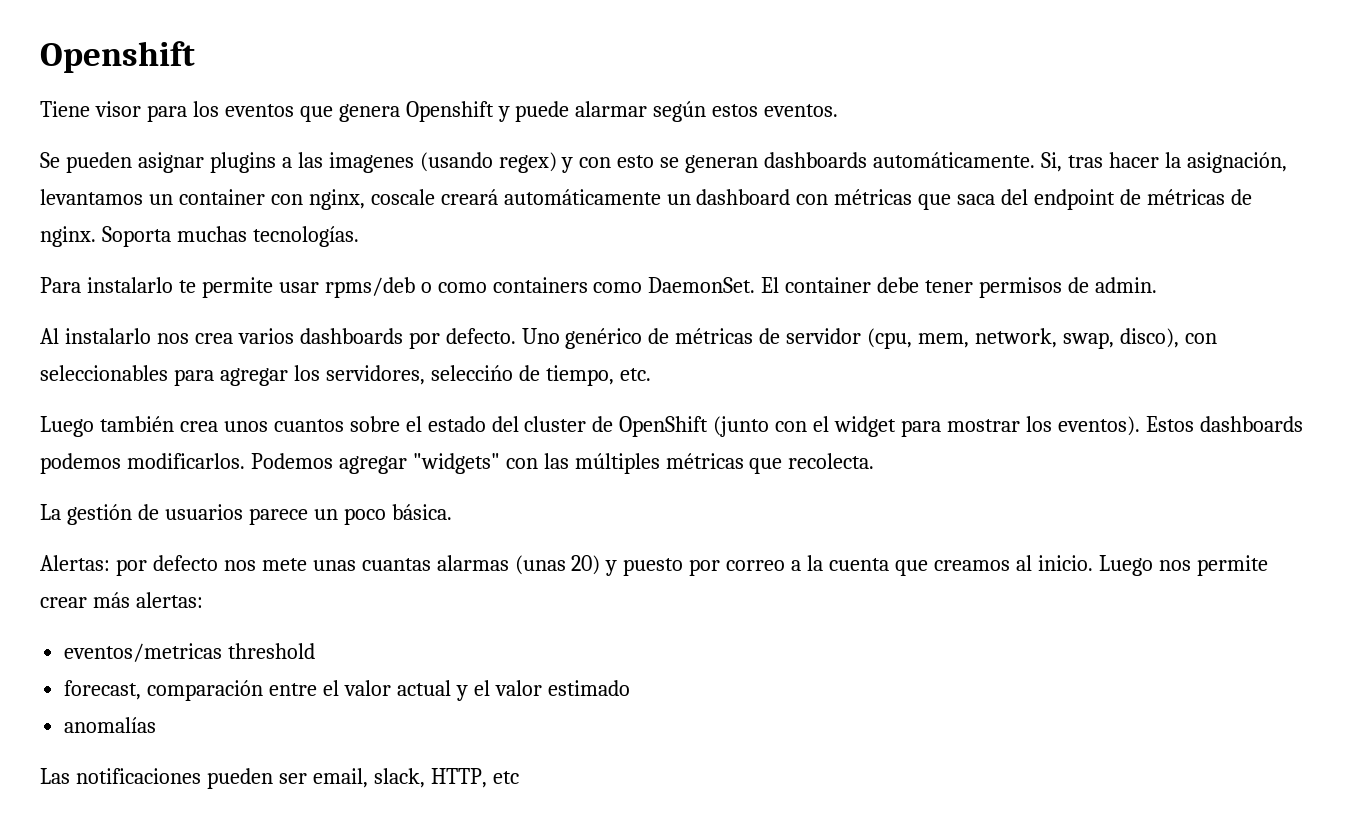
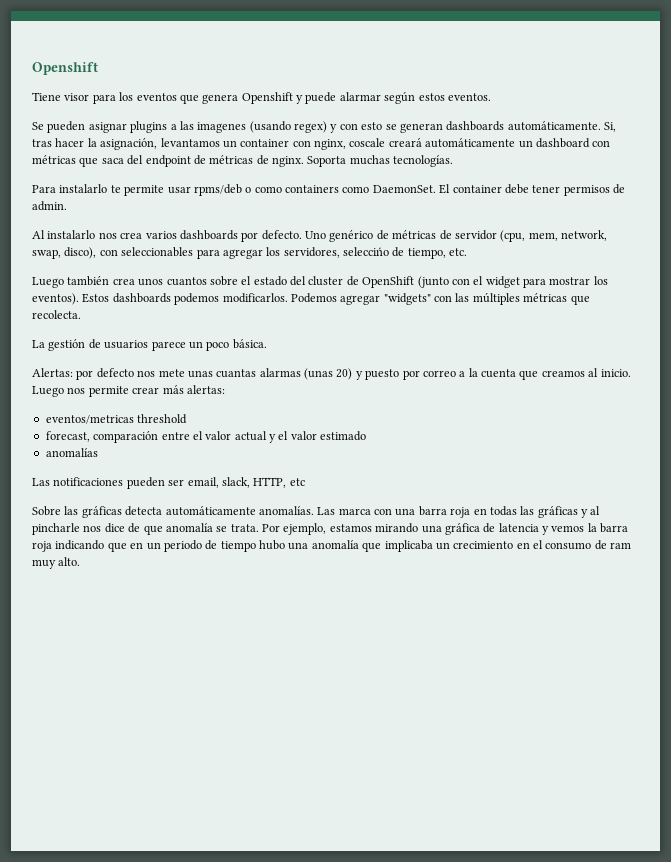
(519, 777) none -> [32,506,601,518] [32,523,629,535] [32,540,632,552] [32,557,81,569] // Sobre las gráficas detecta automáticamente anomalías. Las marca con una barra roja en todas las gráficas y al pincharle nos dice de que anomalía se trata. Por ejemplo, estamos mirando una gráfica de latencia y vemos la barra roja indicando que en un periodo de tiempo hubo una anomalía que implicaba un crecimiento en el consumo de ram muy alto.

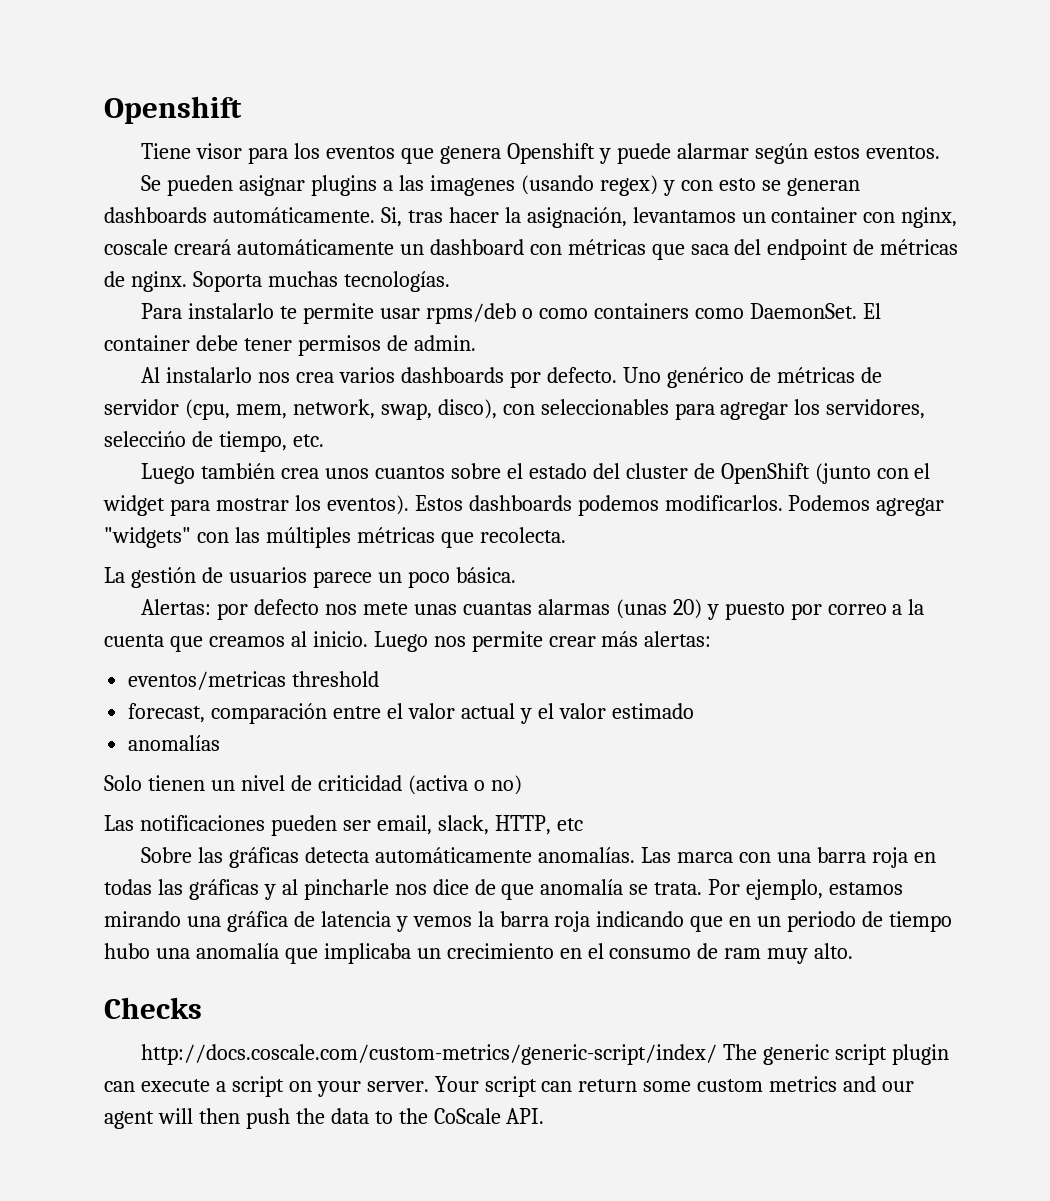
(98, 452) none -> [104,775,522,795] // Solo tienen un nivel de criticidad (activa o no)
(81, 561) none -> [104,997,202,1019] [141,1044,950,1065] [104,1076,915,1097] [104,1108,545,1129] // Checks // http://docs.coscale.com/custom-metrics/generic-script/index/ The generic script plugin can execute a script on your server. Your script can return some custom metrics and our agent will then push the data to the CoScale API.

